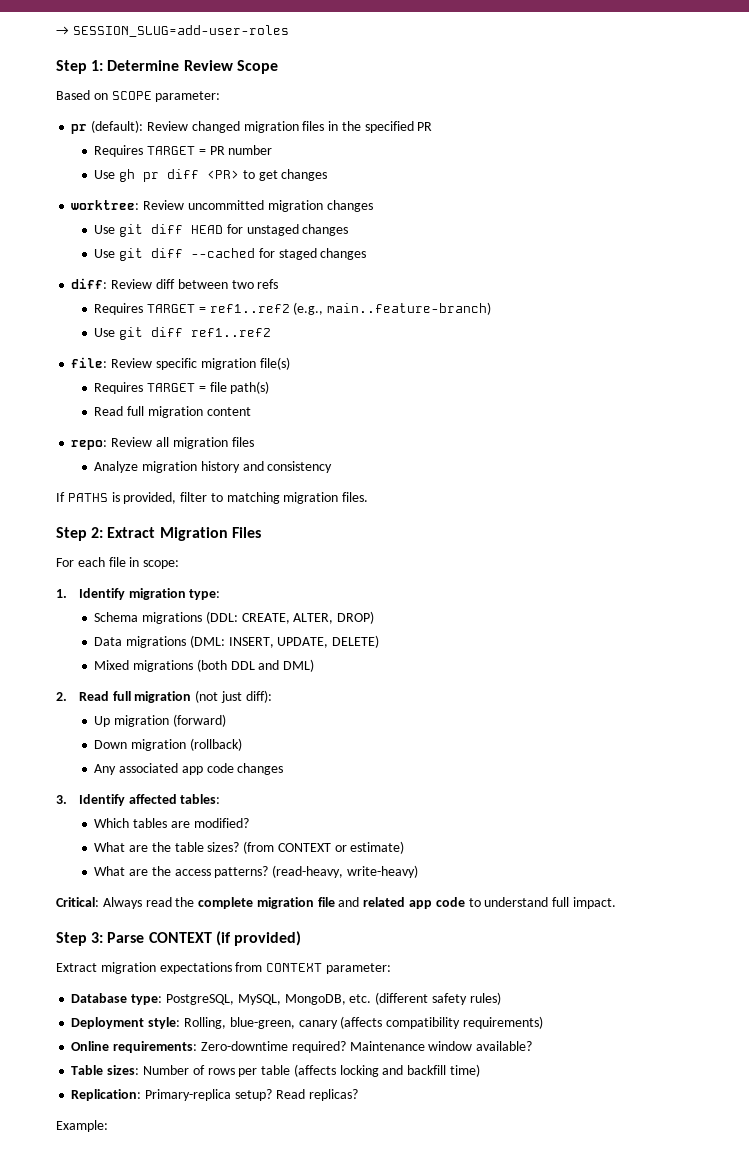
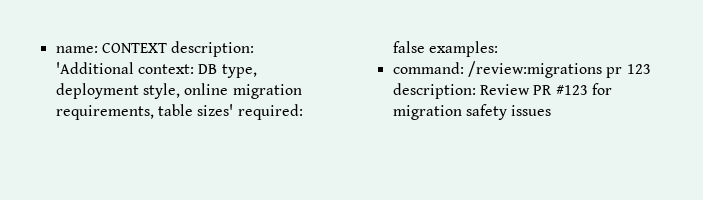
[56,25,289,37] [56,60,278,74] [56,90,221,102] [71,120,433,134] [94,145,273,157] [94,169,328,182] [71,200,373,212] [94,224,349,237] [94,248,367,261] [71,278,279,289] [94,302,492,315] [94,327,271,340] [71,357,290,370] [94,381,270,394] [94,406,251,418] [71,437,254,450] [94,461,333,473] [56,492,369,504] [56,527,261,541] [56,557,180,569] [56,588,221,600] [94,611,375,624] [94,635,380,648] [94,659,315,672] [56,690,272,703] [94,714,226,727] [94,738,242,751] [94,763,284,775] [56,794,221,806] [94,818,249,828] [94,841,405,854] [94,865,418,878] [56,897,616,909] [56,931,301,946] [56,962,391,974] [71,992,501,1005] [71,1016,543,1029] [71,1041,533,1053] [71,1064,480,1077] [71,1089,358,1101] [56,1120,108,1132] → SESSION_SLUG=add-user-roles // Step 1: Determine Review Scope // Based on SCOPE parameter: // pr (default): Review changed migration files in the specified PR // Requires TARGET = PR number // Use gh pr diff <PR> to get changes // worktree: Review uncommitted migration changes // Use git diff HEAD for unstaged changes // Use git diff --cached for staged changes // diff: Review diff between two refs // Requires TARGET = ref1..ref2 (e.g., main..feature-branch) // Use git diff ref1..ref2 // file: Review specific migration file(s) // Requires TARGET = file path(s) // Read full migration content // repo: Review all migration files // Analyze migration history and consistency // If PATHS is provided, filter to matching migration files. // Step 2: Extract Migration Files // For each file in scope: // 1. Identify migration type: // Schema migrations (DDL: CREATE, ALTER, DROP) // Data migrations (DML: INSERT, UPDATE, DELETE) // Mixed migrations (both DDL and DML) // 2. Read full migration (not just diff): // Up migration (forward) // Down migration (rollback) // Any associated app code changes // 3. Identify affected tables: // Which tables are modified? // What are the table sizes? (from CONTEXT or estimate) // What are the access patterns? (read-heavy, write-heavy) // Critical: Always read the complete migration file and related app code to understand full impact. // Step 3: Parse CONTEXT (if provided) // Extract migration expectations from CONTEXT parameter: // Database type: PostgreSQL, MySQL, MongoDB, etc. (different safety rules) // Deployment style: Rolling, blue-green, canary (affects compatibility requirements) // Online requirements: Zero-downtime required? Maintenance window available? // Table sizes: Number of rows per table (affects locking and backfill time) // Replication: Primary-replica setup? Read replicas? // Example: -> [55,41,255,57] [55,62,257,78] [55,83,302,99] [55,104,303,120] [392,41,498,57] [392,61,651,78] [392,83,612,99] [392,104,552,120] name: CONTEXT description: 'Additional context: DB type, deployment style, online migration requirements, table sizes' required: false examples: // command: /review:migrations pr 123 description: Review PR #123 for migration safety issues

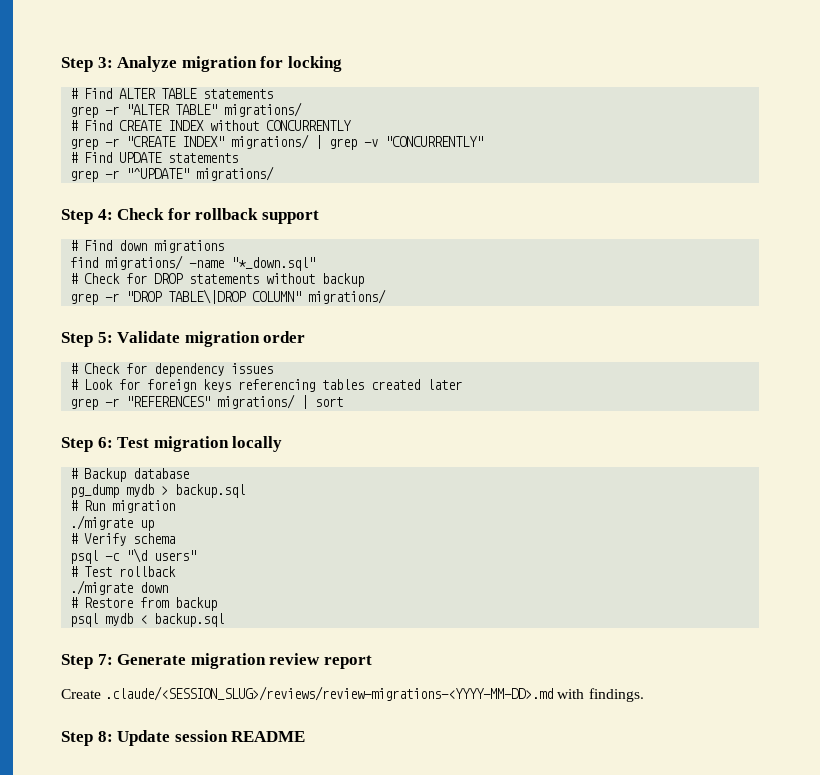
[55,41,255,57] [55,62,257,78] [55,83,302,99] [55,104,303,120] [392,41,498,57] [392,61,651,78] [392,83,612,99] [392,104,552,120] name: CONTEXT description: 'Additional context: DB type, deployment style, online migration requirements, table sizes' required: false examples: // command: /review:migrations pr 123 description: Review PR #123 for migration safety issues -> [61,56,342,72] [70,88,274,99] [70,102,303,118] [70,120,352,131] [70,134,484,150] [70,152,239,163] [70,166,275,182] [61,208,319,224] [70,240,225,253] [70,255,316,271] [70,273,365,287] [70,289,387,305] [61,331,306,347] [70,363,274,377] [70,379,463,392] [70,394,344,410] [61,436,283,452] [70,468,190,482] [70,484,246,498] [70,500,176,513] [70,515,155,531] [70,533,176,546] [70,548,197,564] [70,566,177,577] [70,580,169,595] [70,597,218,611] [70,613,225,627] [61,653,372,669] [61,686,644,702] [61,730,306,746] Step 3: Analyze migration for locking // # Find ALTER TABLE statements // grep -r "ALTER TABLE" migrations/ // # Find CREATE INDEX without CONCURRENTLY // grep -r "CREATE INDEX" migrations/ | grep -v "CONCURRENTLY" // # Find UPDATE statements // grep -r "^UPDATE" migrations/ // Step 4: Check for rollback support // # Find down migrations // find migrations/ -name "*_down.sql" // # Check for DROP statements without backup // grep -r "DROP TABLE\|DROP COLUMN" migrations/ // Step 5: Validate migration order // # Check for dependency issues // # Look for foreign keys referencing tables created later // grep -r "REFERENCES" migrations/ | sort // Step 6: Test migration locally // # Backup database // pg_dump mydb > backup.sql // # Run migration // ./migrate up // # Verify schema // psql -c "\d users" // # Test rollback // ./migrate down // # Restore from backup // psql mydb < backup.sql // Step 7: Generate migration review report // Create .claude/<SESSION_SLUG>/reviews/review-migrations-<YYYY-MM-DD>.md with findings. // Step 8: Update session README

